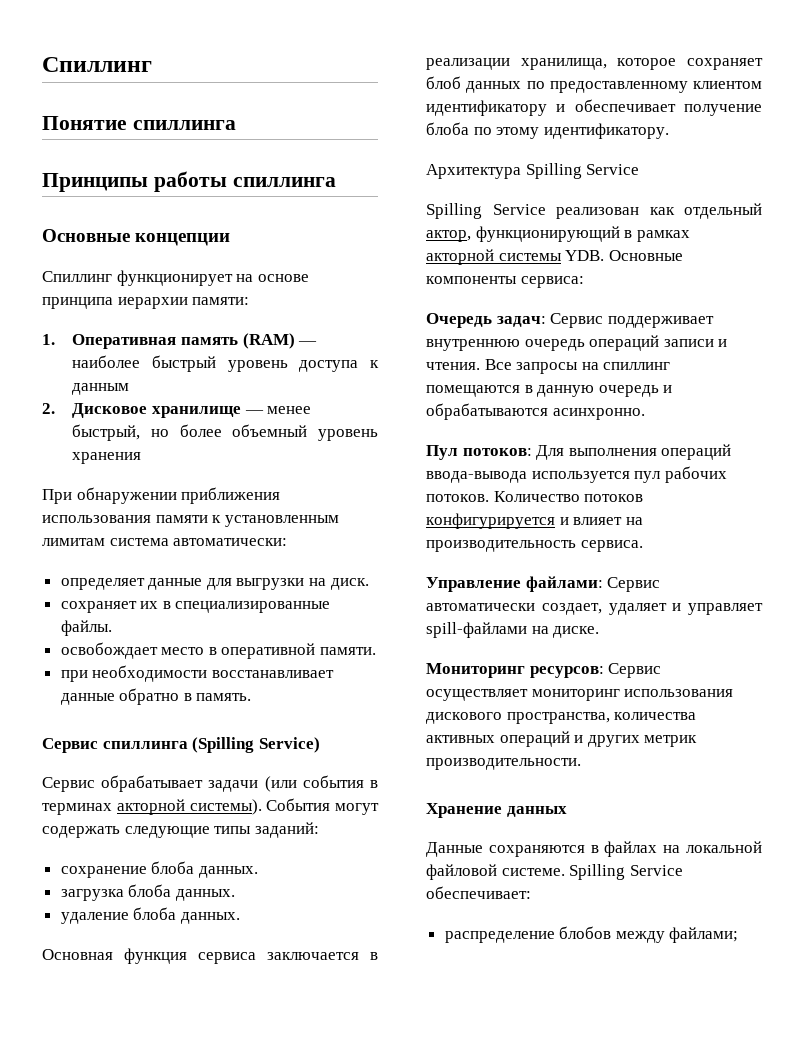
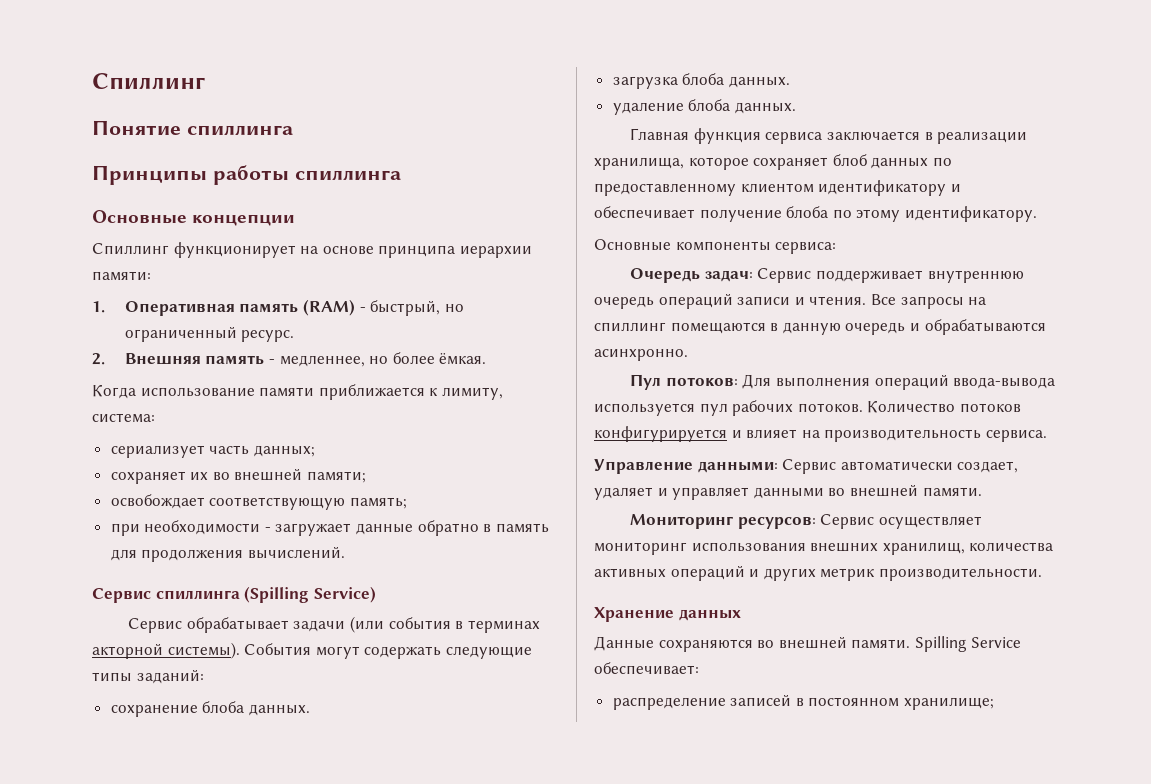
[298,341,318,345] [72,355,379,372] [72,383,130,395] [42,403,312,418] [72,424,378,441] [72,452,142,464] [42,487,281,504] [42,515,339,527] [42,538,288,546] [60,578,369,590] [60,601,331,613] [60,620,112,636] [60,642,377,659] — наиболее быстрый уровень доступа к данным // 2. Дисковое хранилище — менее быстрый, но более объемный уровень хранения // При обнаружении приближения использования памяти к установленным лимитам система автоматически: // определяет данные для выгрузки на диск. // сохраняет их в специализированные файлы. // освобождает место в оперативной памяти. -> [359,300,464,316] [124,326,295,342] [92,352,487,367] [92,384,503,400] [92,413,155,423] [110,445,315,458] [110,468,367,484] [110,494,407,510] - быстрый, но ограниченный ресурс. // 2. Внешняя память - медленнее, но более ёмкая. // Когда использование памяти приближается к лимиту, система: // сериализует часть данных; // сохраняет их во внешней памяти; // освобождает соответствующую память;
[211,670,334,678] восстанавливает -> [264,523,352,536] - загружает
[196,693,252,701] память. -> [495,523,549,533] [110,546,345,562] память для продолжения вычислений.
[42,949,113,960] Основная -> [630,128,690,141] Главная
[426,163,640,179] [426,203,762,219] [426,226,690,242] [426,249,605,265] Архитектура Spilling Service // Spilling Service реализован как отдельный актор, функционирующий в рамках акторной системы YDB. -> (1037, 214) none
[525,576,603,592] файлами: -> [697,461,778,473] данными:
[426,622,600,638] spill-файлами на диске. -> [753,484,982,499] данными во внешней памяти.
[426,712,610,724] дискового пространства, -> [810,542,965,555] внешних хранилищ,
[590,841,762,857] [426,864,565,880] в файлах на локальной файловой системе. -> [757,636,911,649] во внешней памяти.
[559,926,739,943] блобов между файлами; -> [730,694,995,710] записей в постоянном хранилище;

